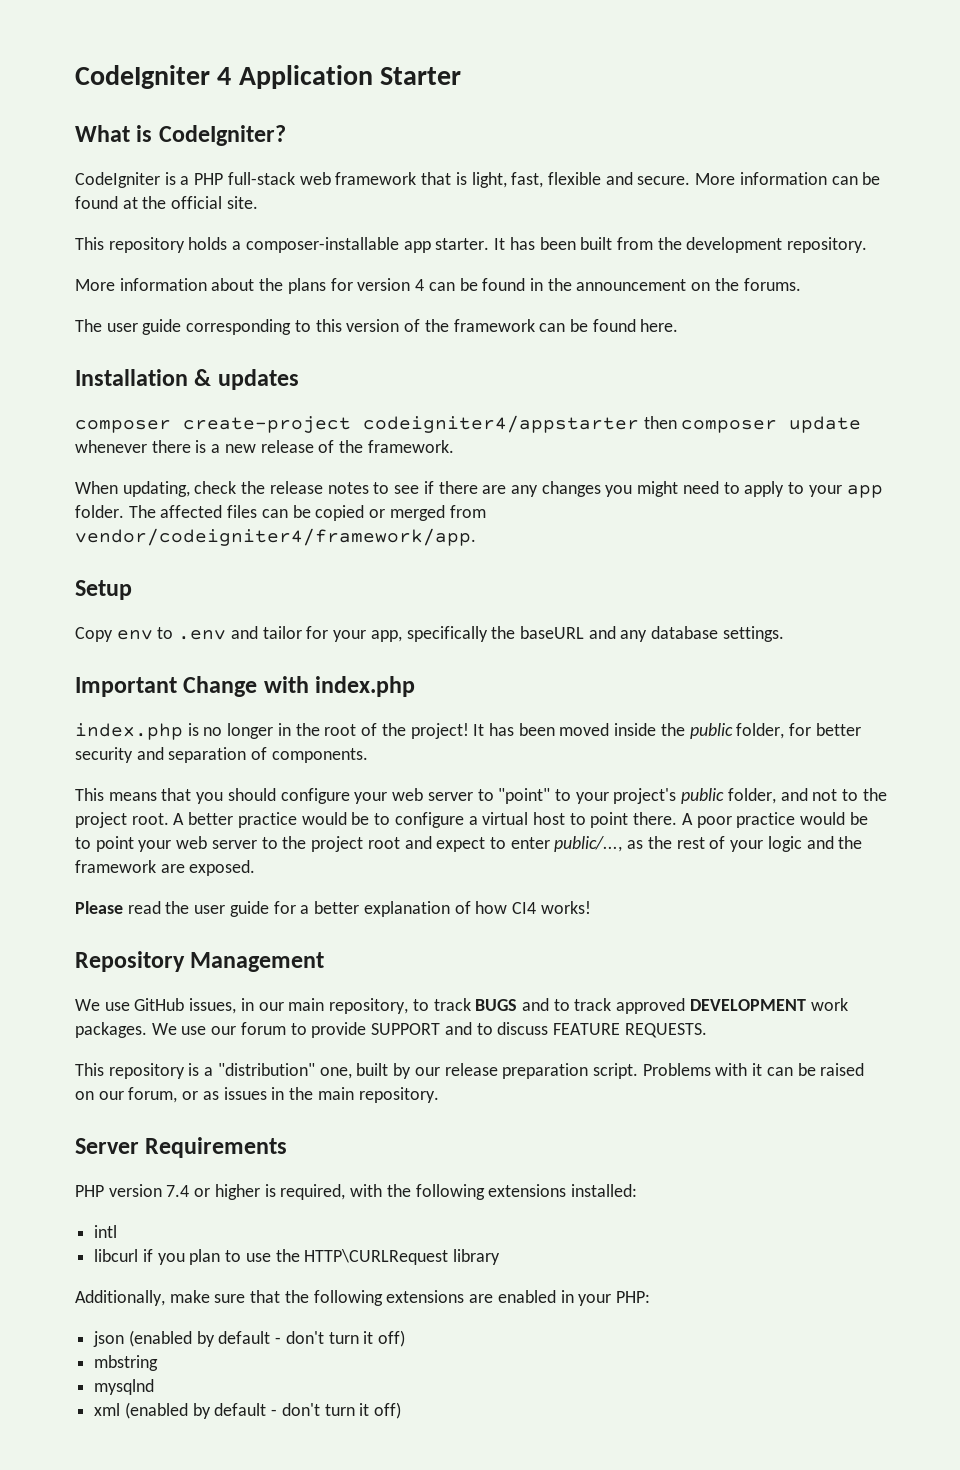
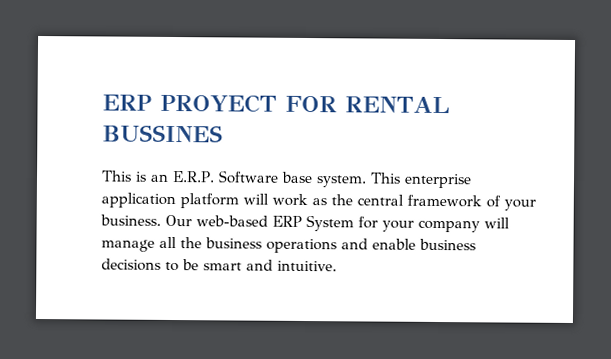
[75,65,462,89] [75,125,286,146] [75,172,881,188] [75,196,258,209] [75,237,868,253] [75,278,801,294] [75,319,679,335] [75,369,299,390] [75,415,862,433] [75,440,454,453] [75,481,883,498] [75,505,486,521] [75,528,476,546] [75,580,132,600] [75,626,784,642] [75,676,416,697] [75,723,861,740] [75,747,368,763] [75,788,887,804] [75,812,868,828] [75,836,863,852] [75,860,256,876] [75,901,591,917] [75,951,325,972] [75,998,848,1014] [75,1022,707,1038] [75,1063,865,1079] [75,1087,439,1103] [75,1137,288,1158] [75,1184,637,1200] [94,1225,118,1238] [94,1249,501,1265] [75,1290,650,1306] [93,1330,406,1347] [94,1355,159,1371] [94,1379,155,1395] [94,1402,402,1419] CodeIgniter 4 Application Starter // What is CodeIgniter? // CodeIgniter is a PHP full-stack web framework that is light, fast, flexible and secure. More information can be found at the official site. // This repository holds a composer-installable app starter. It has been built from the development repository. // More information about the plans for version 4 can be found in the announcement on the forums. // The user guide corresponding to this version of the framework can be found here. // Installation & updates // composer create-project codeigniter4/appstarter then composer update whenever there is a new release of the framework. // When updating, check the release notes to see if there are any changes you might need to apply to your app folder. The affected files can be copied or merged from vendor/codeigniter4/framework/app. // Setup // Copy env to .env and tailor for your app, specifically the baseURL and any database settings. // Important Change with index.php // index.php is no longer in the root of the project! It has been moved inside the public folder, for better security and separation of components. // This means that you should configure your web server to "point" to your project's public folder, and not to the project root. A better practice would be to configure a virtual host to point there. A poor practice would be to point your web server to the project root and expect to enter public/..., as the rest of your logic and the framework are exposed. // Please read the user guide for a better explanation of how CI4 works! // Repository Management // We use GitHub issues, in our main repository, to track BUGS and to track approved DEVELOPMENT work packages. We use our forum to provide SUPPORT and to discuss FEATURE REQUESTS. // This repository is a "distribution" one, built by our release preparation script. Problems with it can be raised on our forum, or as issues in the main repository. // Server Requirements // PHP version 7.4 or higher is required, with the following extensions installed: // intl // libcurl if you plan to use the HTTP\CURLRequest library // Additionally, make sure that the following extensions are enabled in your PHP: // json (enabled by default - don't turn it off) // mbstring // mysqlnd // xml (enabled by default - don't turn it off) -> [102,93,450,114] [102,124,223,143] [101,170,472,189] [101,192,536,211] [100,214,510,233] [101,236,476,254] [101,258,337,272] ERP PROYECT FOR RENTAL BUSSINES // This is an E.R.P. Software base system. This enterprise application platform will work as the central framework of your business. Our web-based ERP System for your company will manage all the business operations and enable business decisions to be smart and intuitive.

